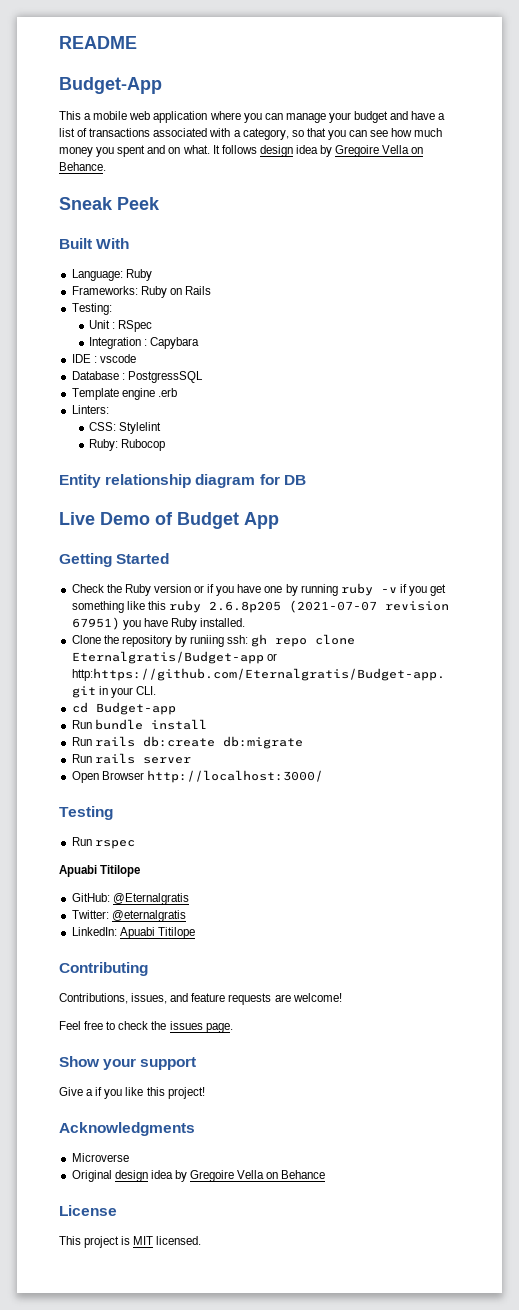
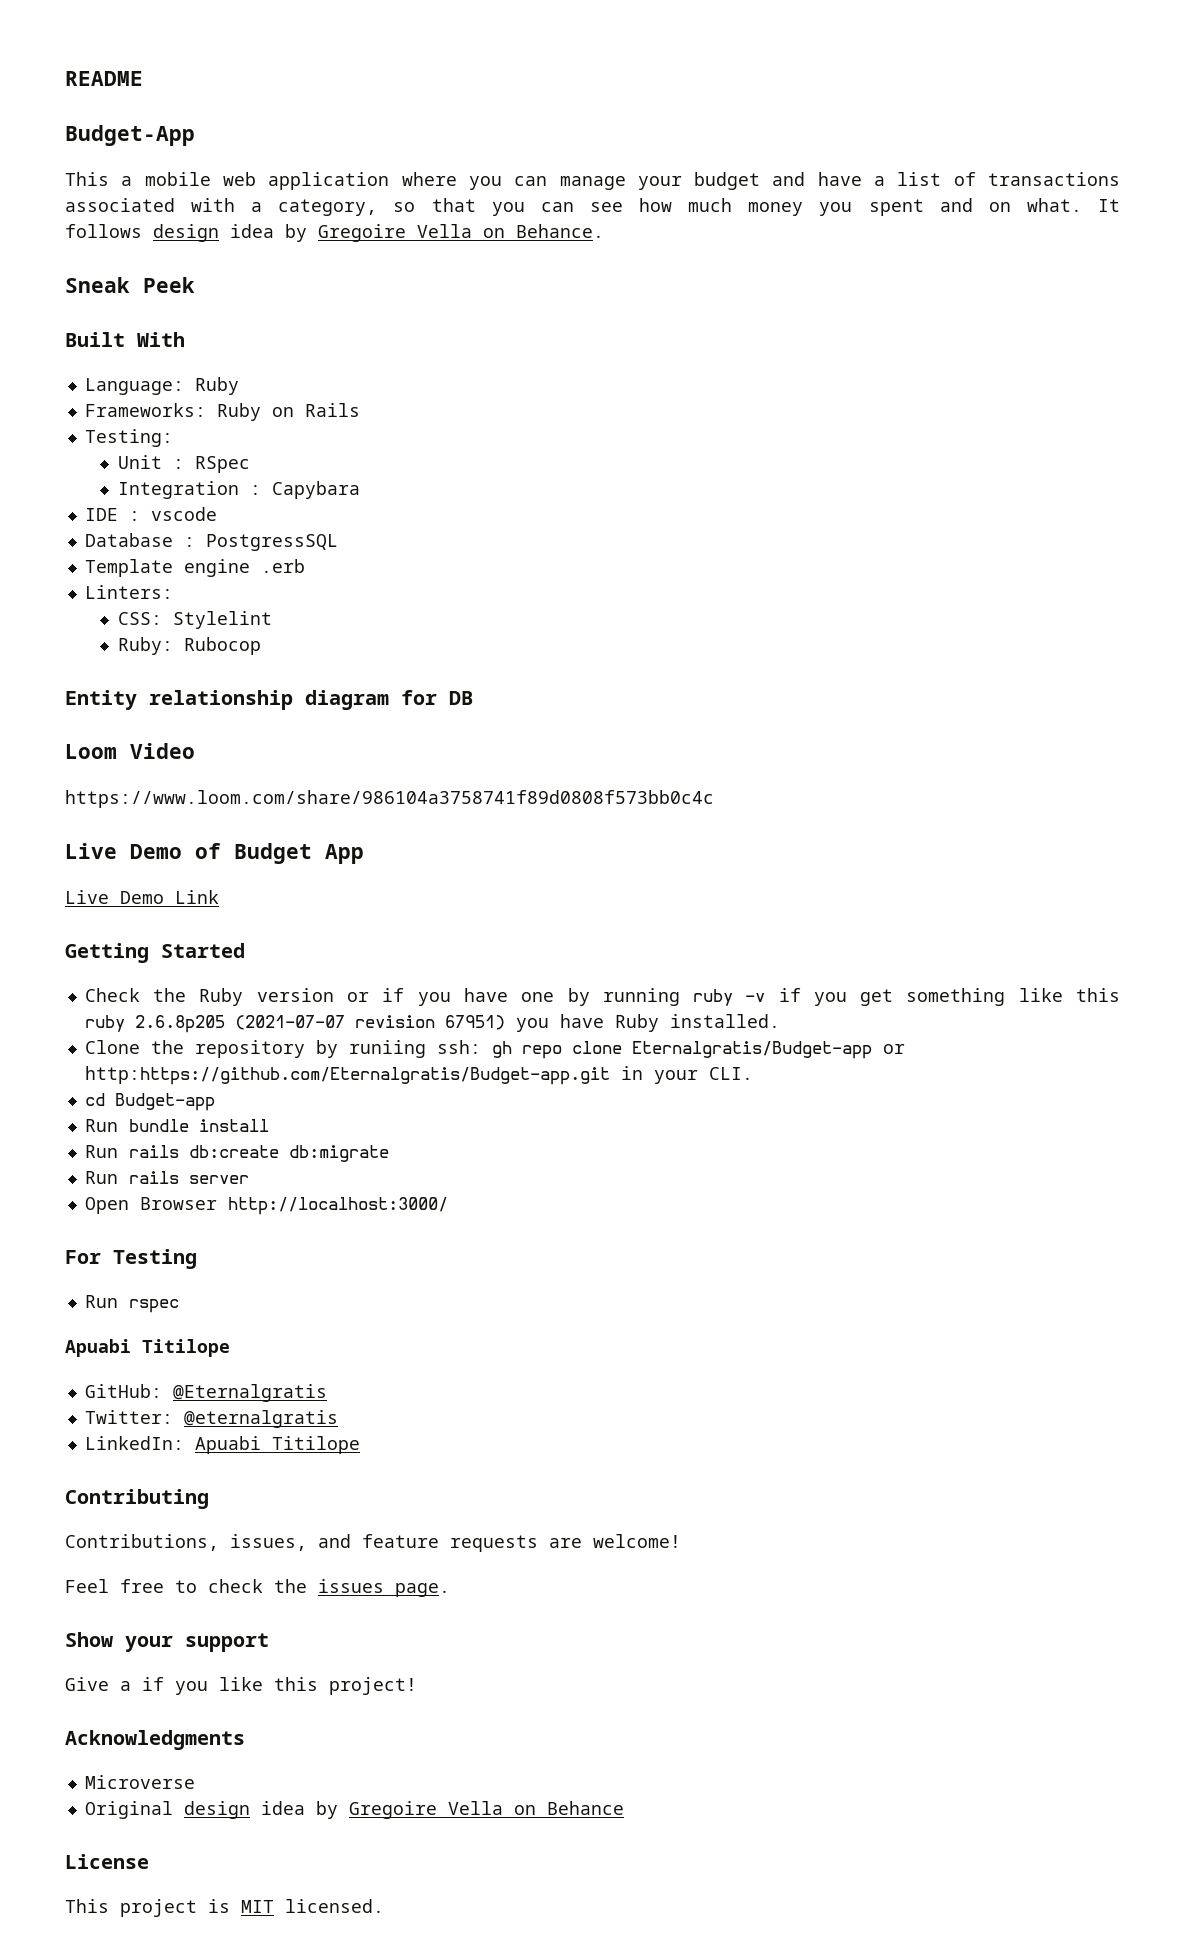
(306, 480) none -> [65,743,195,759] [65,790,714,808] // Loom Video // https://www.loom.com/share/986104a3758741f89d0808f573bb0c4c
(279, 520) none -> [65,890,219,904] // Live Demo Link
(323, 776) none -> [65,1250,101,1264] For

